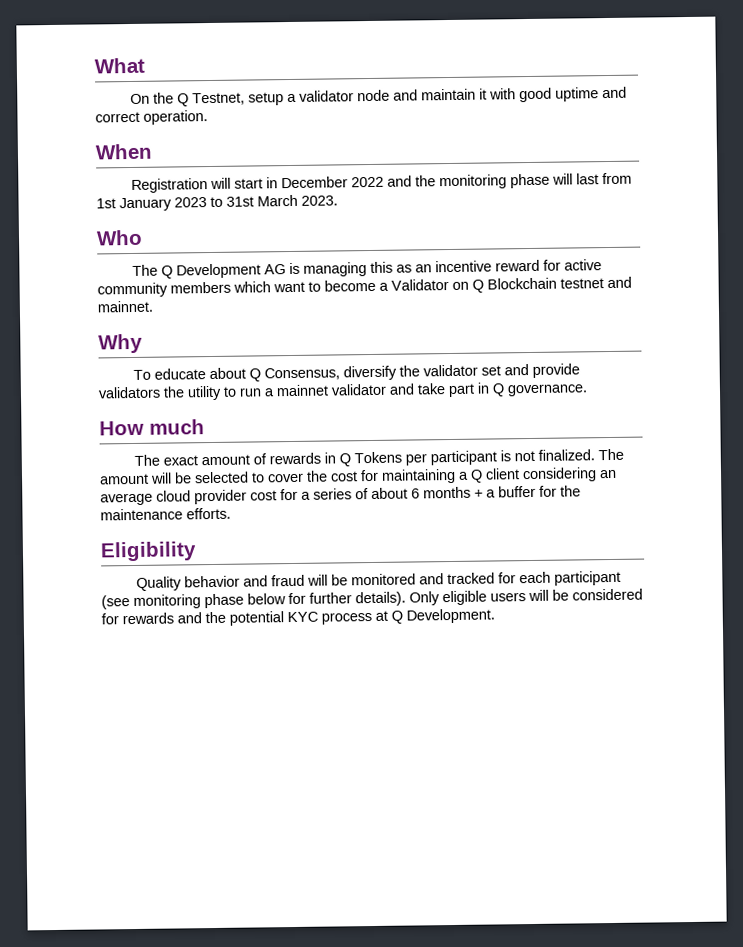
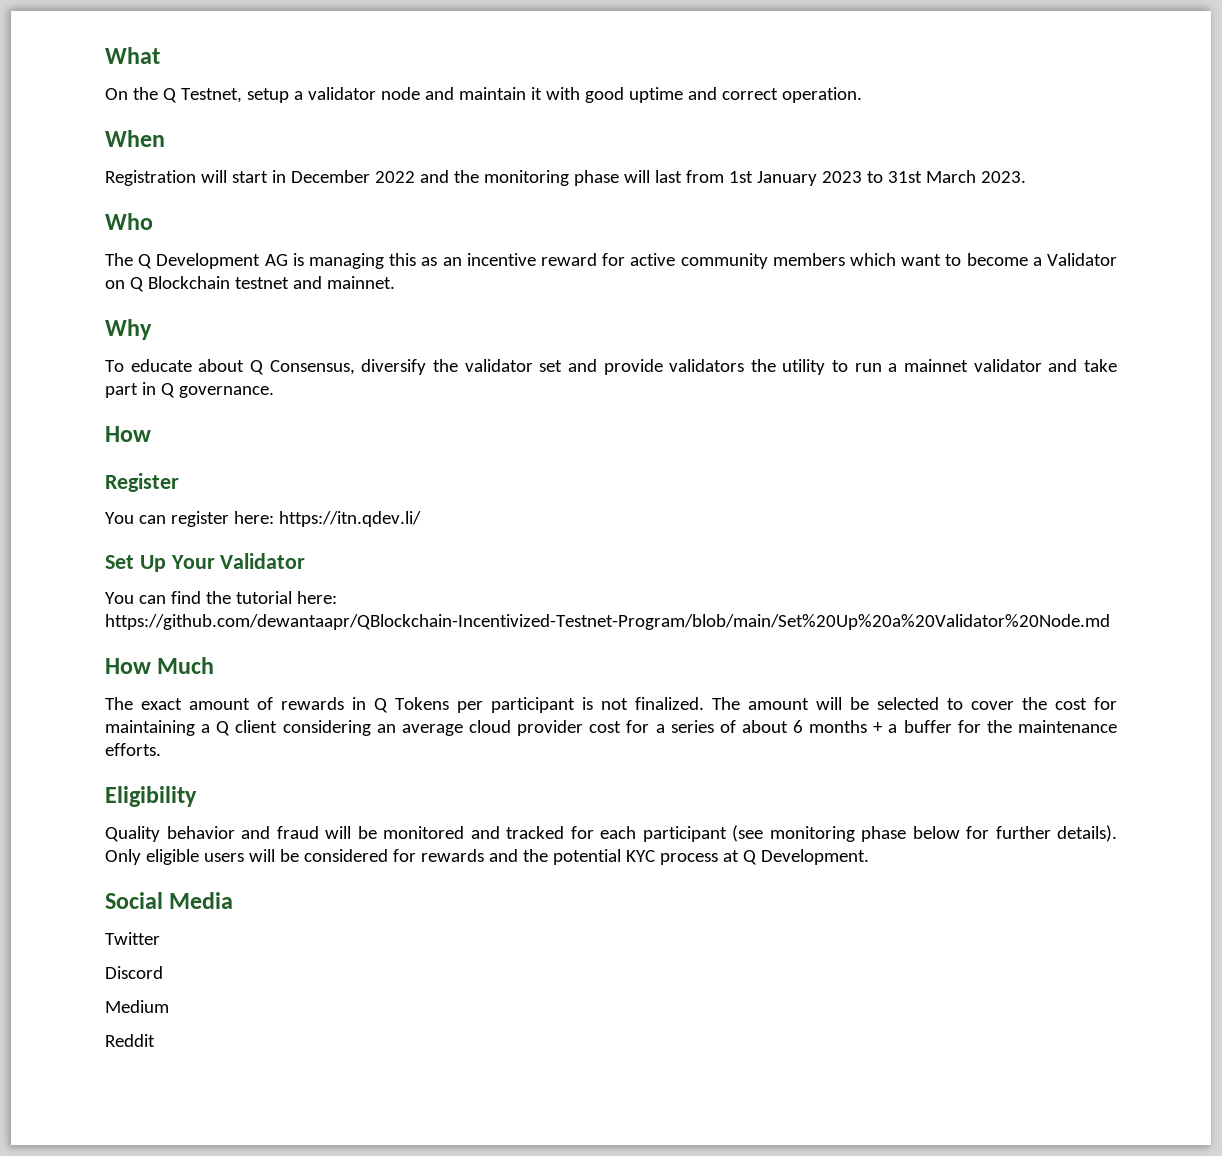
[149,419,205,435] much -> [105,473,179,492] [105,511,421,527] [105,553,306,572] [105,591,337,604] [105,614,1110,630] [105,657,215,674] // Register // You can register here: https://itn.qdev.li/ // Set Up Your Validator // You can find the tutorial here: https://github.com/dewantaapr/QBlockchain-Incentivized-Testnet-Program/blob/main/Set%20Up%20a%20Validator%20Node.md // How Much
(495, 616) none -> [105,892,234,909] [105,932,160,945] [105,966,163,979] [105,1000,169,1013] [105,1034,155,1047] // Social Media // Twitter // Discord // Medium // Reddit

